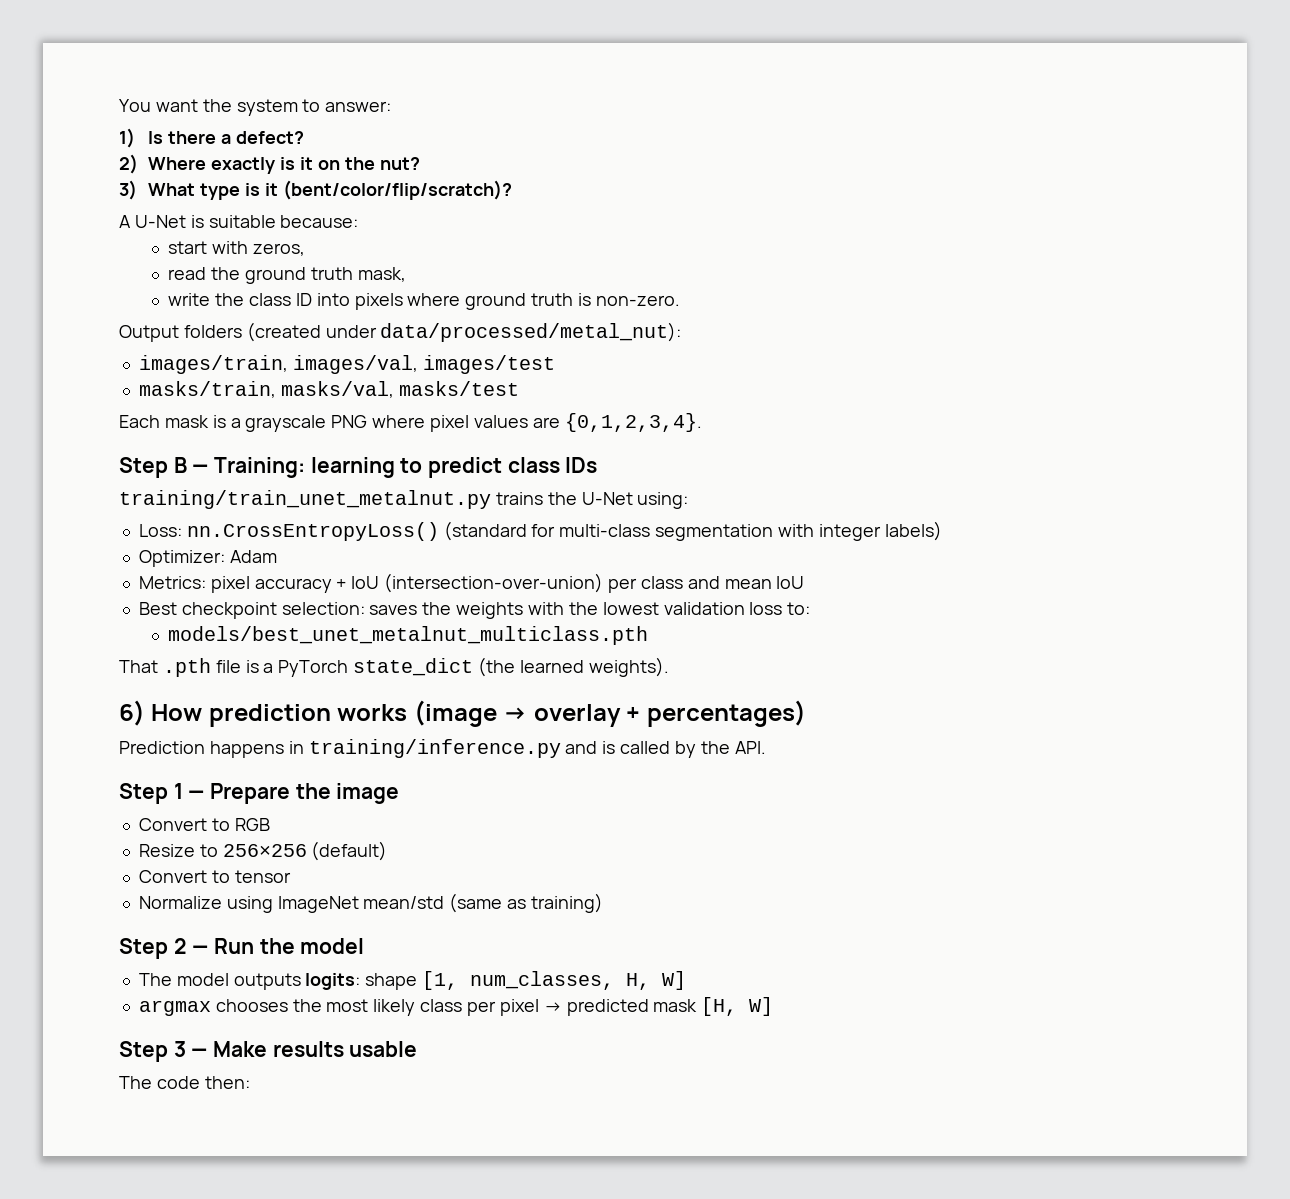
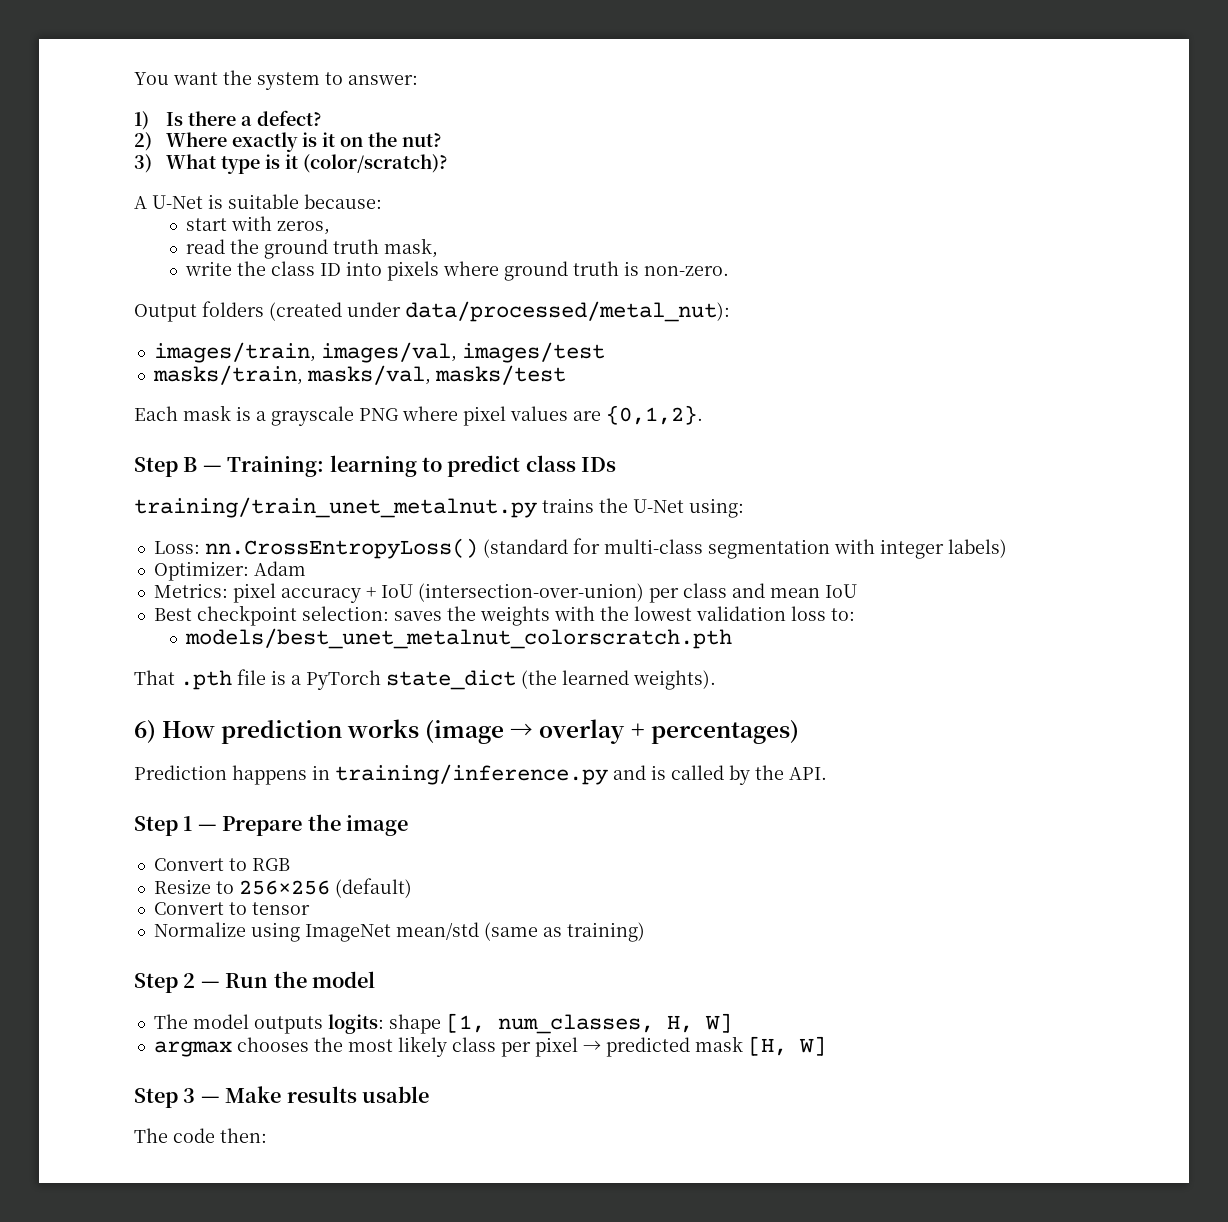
[282,180,512,200] (bent/color/flip/scratch)? -> [303,154,449,173] (color/scratch)?
[564,413,702,432] {0,1,2,3,4}. -> [606,405,703,425] {0,1,2}.
[168,626,649,645] models/best_unet_metalnut_multiclass.pth -> [184,628,732,649] models/best_unet_metalnut_colorscratch.pth

